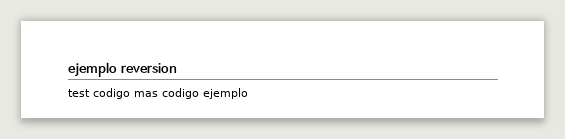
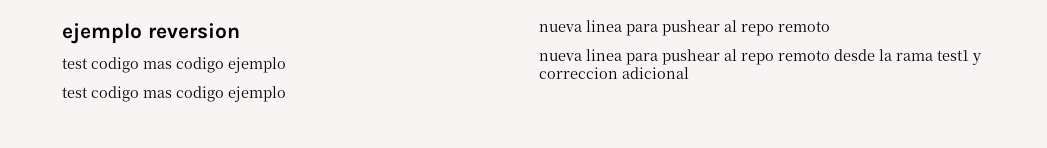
(248, 93) none -> [62,86,286,102] [539,20,830,36] [539,49,981,65] [539,67,689,79] // test codigo mas codigo ejemplo // nueva linea para pushear al repo remoto // nueva linea para pushear al repo remoto desde la rama test1 y correccion adicional

